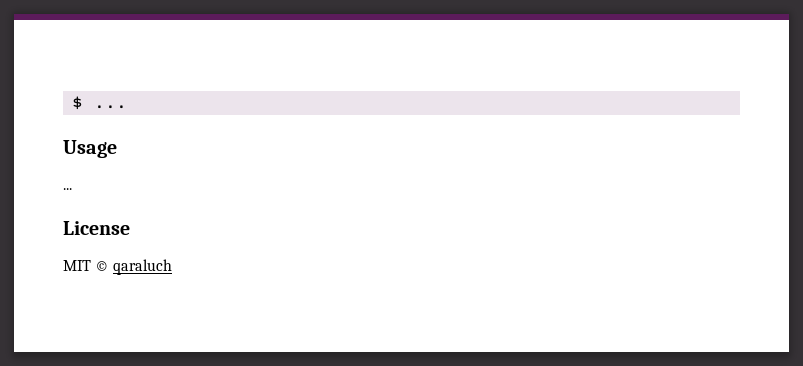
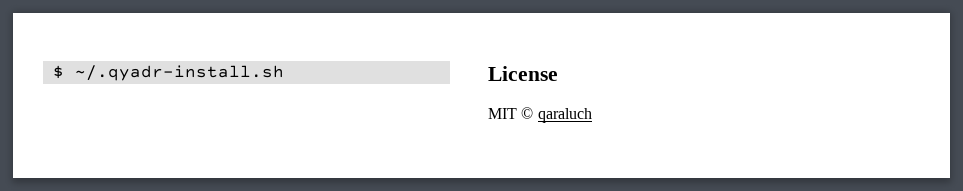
[94,105,128,109] [63,140,117,158] [63,188,72,190] ... // Usage // ... -> [74,65,284,81] ~/.qyadr-install.sh

